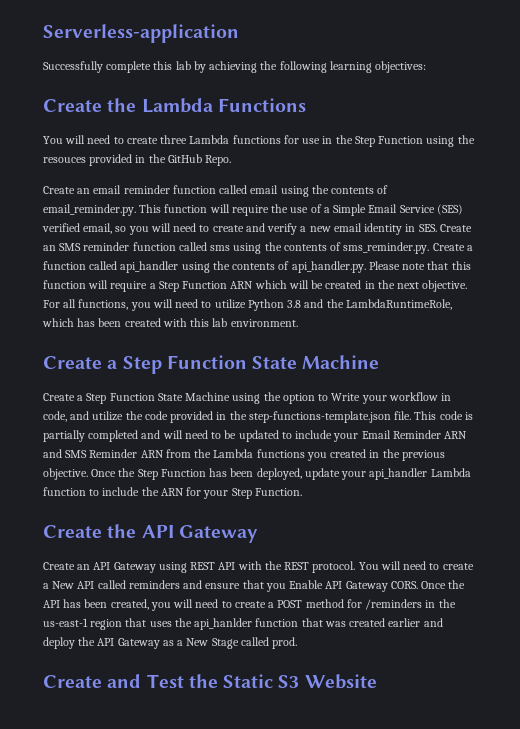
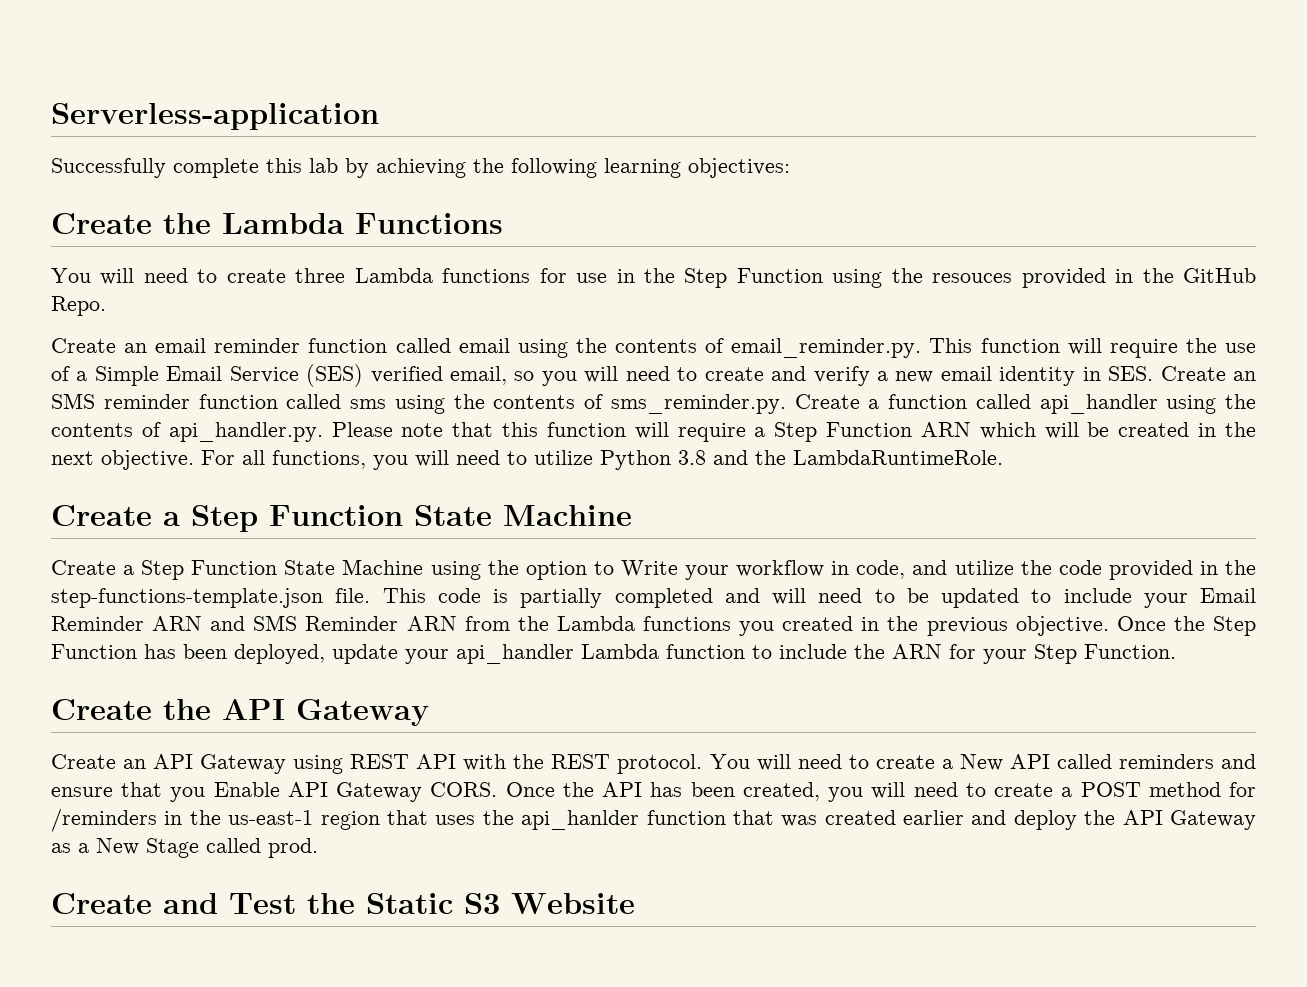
[345,299,452,310] [42,318,298,327] LambdaRuntimeRole, which has been created with this lab environment. -> [793,450,1003,465] LambdaRuntimeRole.

